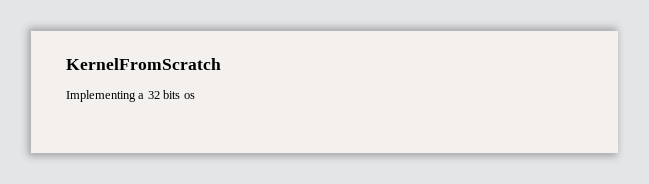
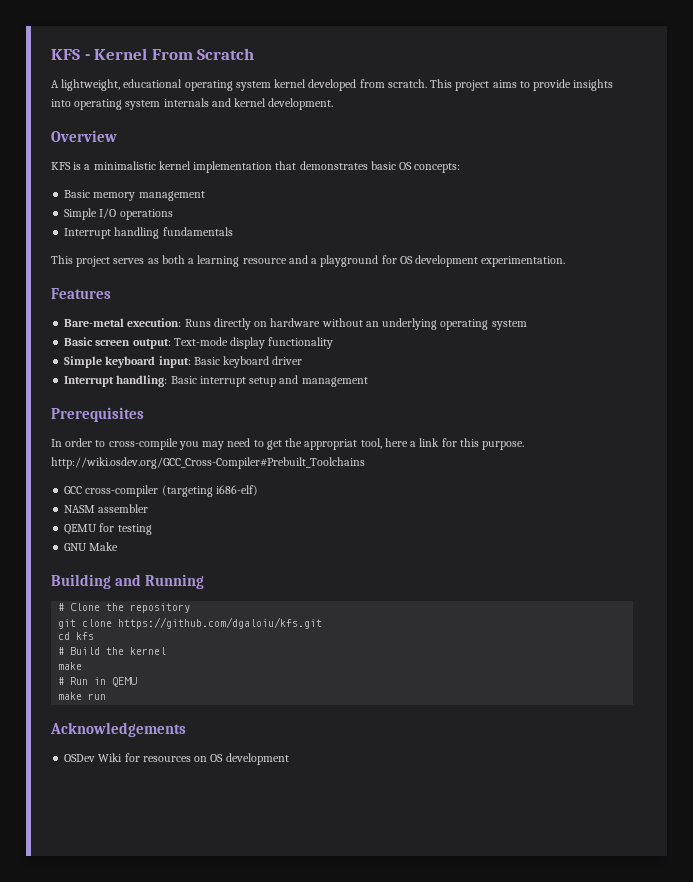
[66,58,221,70] [66,90,195,102] KernelFromScratch // Implementing a 32 bits os -> [51,48,255,60] [51,79,614,91] [51,98,334,110] [51,130,117,142] [51,161,461,173] [64,190,205,201] [64,208,173,220] [64,227,233,239] [51,255,566,267] [51,288,111,299] [64,318,527,330] [64,337,334,349] [64,356,303,368] [64,375,368,387] [51,407,144,422] [51,438,525,450] [51,457,365,469] [64,485,258,497] [64,504,149,513] [64,523,152,535] [64,542,119,551] [51,574,205,589] [58,603,191,613] [58,617,323,629] [58,632,95,640] [58,647,167,655] [58,662,83,670] [58,677,138,687] [58,692,107,700] [50,722,186,737] [64,753,289,765] KFS - Kernel From Scratch // A lightweight, educational operating system kernel developed from scratch. This project aims to provide insights into operating system internals and kernel development. // Overview // KFS is a minimalistic kernel implementation that demonstrates basic OS concepts: // Basic memory management // Simple I/O operations // Interrupt handling fundamentals // This project serves as both a learning resource and a playground for OS development experimentation. // Features // Bare-metal execution: Runs directly on hardware without an underlying operating system // Basic screen output: Text-mode display functionality // Simple keyboard input: Basic keyboard driver // Interrupt handling: Basic interrupt setup and management // Prerequisites // In order to cross-compile you may need to get the appropriat tool, here a link for this purpose. http://wiki.osdev.org/GCC_Cross-Compiler#Prebuilt_Toolchains // GCC cross-compiler (targeting i686-elf) // NASM assembler // QEMU for testing // GNU Make // Building and Running // # Clone the repository // git clone https://github.com/dgaloiu/kfs.git // cd kfs // # Build the kernel // make // # Run in QEMU // make run // Acknowledgements // OSDev Wiki for resources on OS development

